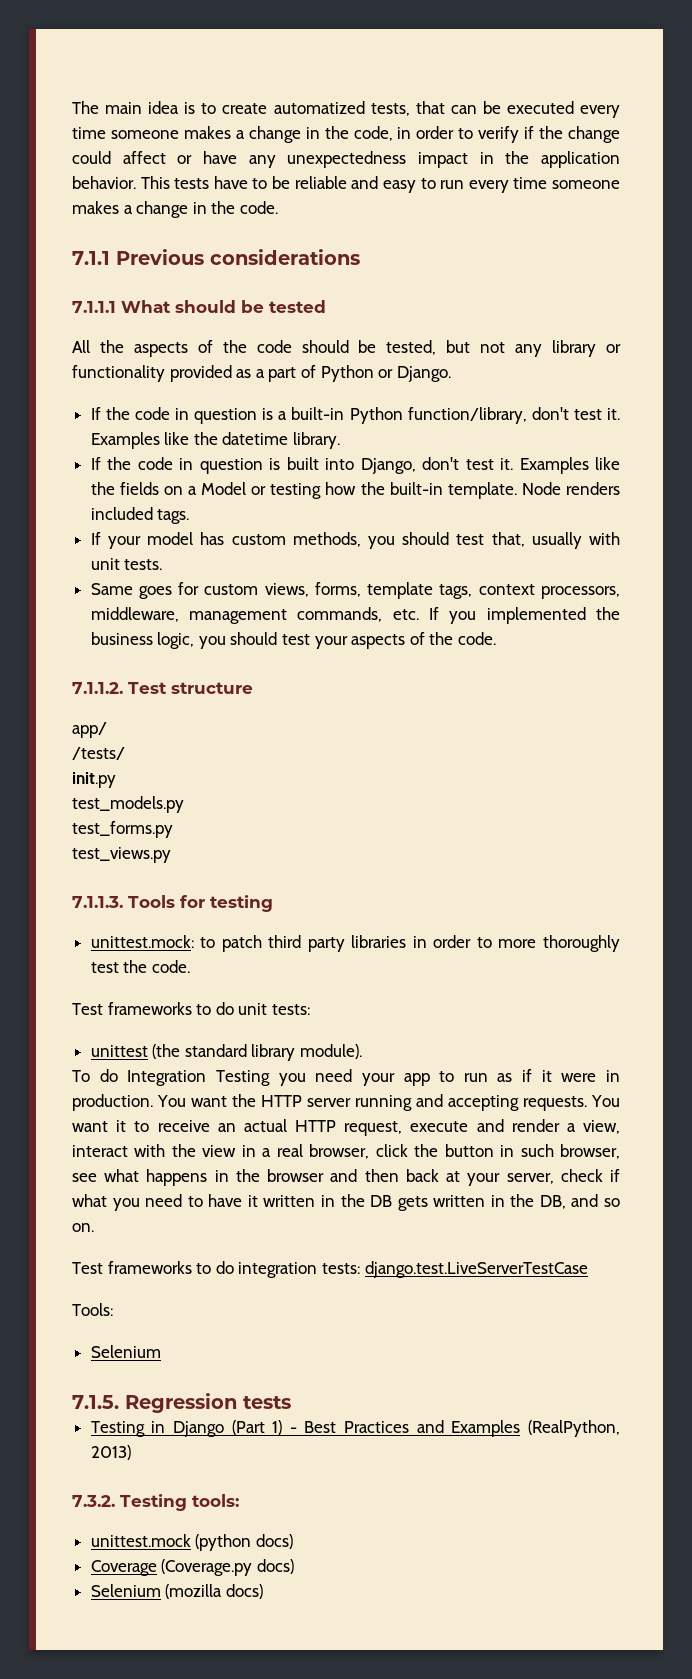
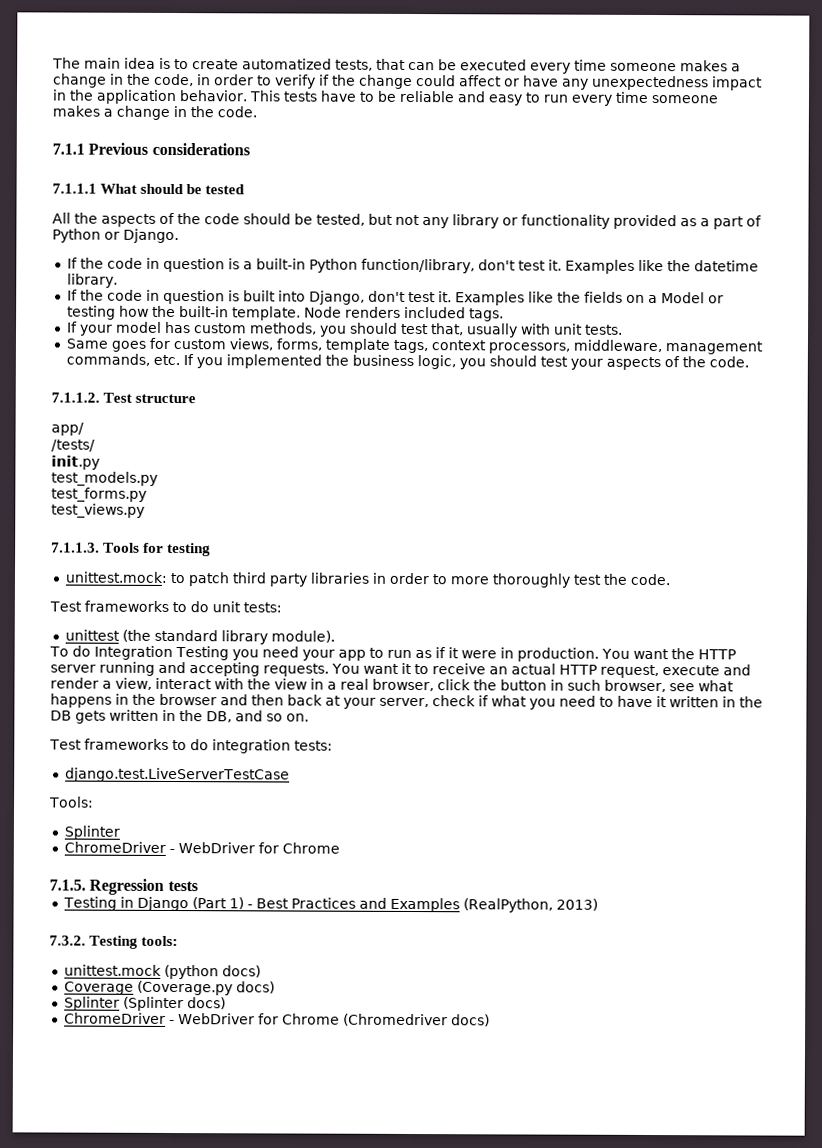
(360, 1268) none -> (333, 745) //
[90,1345,161,1358] Selenium -> [63,825,120,840] [63,841,340,854] Splinter // ChromeDriver - WebDriver for Chrome
[90,1584,263,1599] Selenium (mozilla docs) -> [63,996,226,1012] [63,1012,490,1027] Splinter (Splinter docs) // ChromeDriver - WebDriver for Chrome (Chromedriver docs)

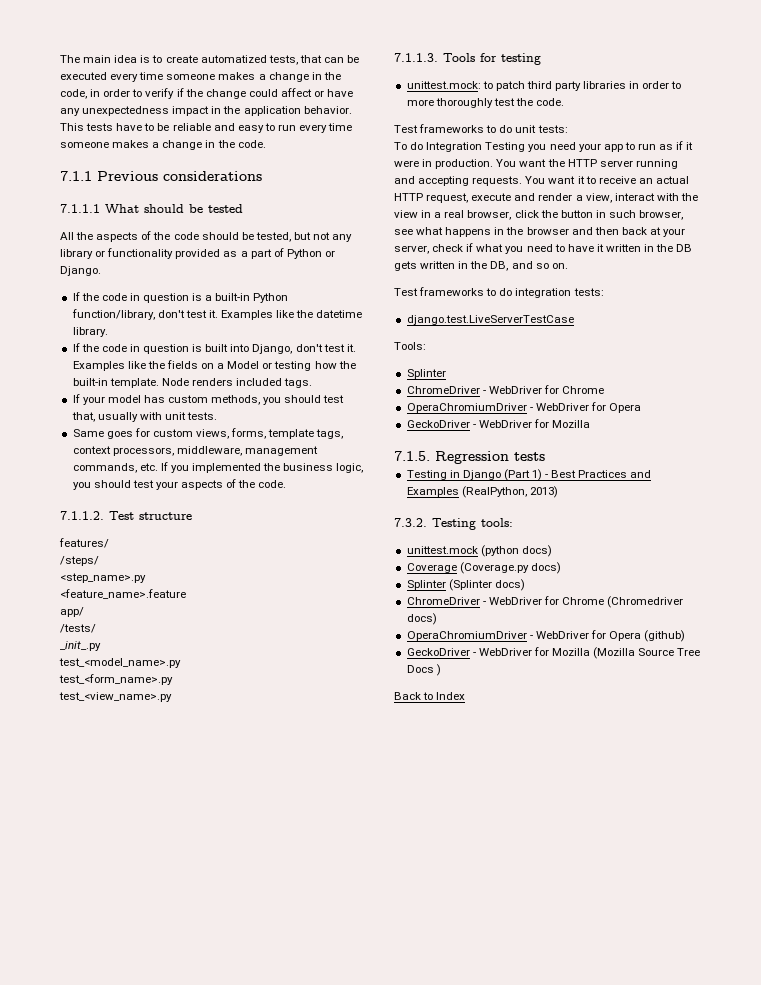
[51,422,84,436] [51,439,95,452] [51,455,100,470] [51,471,158,486] [51,487,147,502] [51,503,145,518] app/ // /tests/ // init.py // test_models.py // test_forms.py // test_views.py -> [59,538,109,548] [60,556,99,566] [60,573,146,583] [60,589,186,599] [60,607,84,617] [60,624,96,633] [60,641,101,651] [59,658,181,668] [59,674,173,685] [59,692,172,702] features/ // /steps/ // <step_name>.py // <feature_name>.feature // app/ // /tests/ // _init_.py // test_<model_name>.py // test_<form_name>.py // test_<view_name>.py
[64,629,335,645] // unittest (the standard library module). -> (568, 129) none
(340, 848) none -> [406,402,642,413] [406,419,591,428] // OperaChromiumDriver - WebDriver for Opera // GeckoDriver - WebDriver for Mozilla
(490, 1020) none -> [406,630,686,642] [406,647,701,659] [406,664,441,676] [394,692,466,700] // OperaChromiumDriver - WebDriver for Opera (github) // GeckoDriver - WebDriver for Mozilla (Mozilla Source Tree Docs ) // Back to Index

